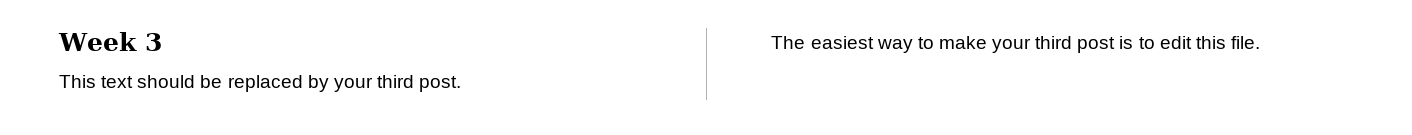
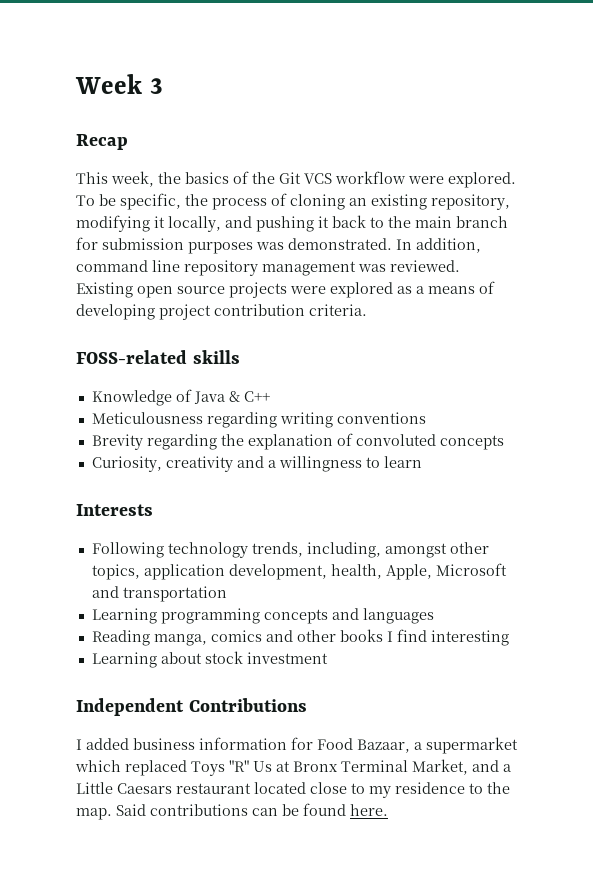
(162, 42) none -> [76,134,128,150] // Recap
[101,75,462,92] [771,36,1261,53] text should be replaced by your third post. // The easiest way to make your third post is to edit this file. -> [111,171,516,188] [76,193,510,210] [76,215,508,232] [76,237,481,254] [76,260,460,276] [76,281,495,298] [76,304,367,320] [76,350,240,364] [91,389,270,406] [91,412,426,428] [91,433,504,450] [91,456,422,472] [76,504,153,516] [91,542,489,558] [91,563,507,580] [91,586,227,602] [91,608,434,624] [91,629,509,646] [91,651,328,668] [76,698,307,716] [76,737,518,754] [75,759,511,776] [76,782,510,798] [76,803,388,820] week, the basics of the Git VCS workflow were explored. To be specific, the process of cloning an existing repository, modifying it locally, and pushing it back to the main branch for submission purposes was demonstrated. In addition, command line repository management was reviewed. Existing open source projects were explored as a means of developing project contribution criteria. // FOSS-related skills // Knowledge of Java & C++ // Meticulousness regarding writing conventions // Brevity regarding the explanation of convoluted concepts // Curiosity, creativity and a willingness to learn // Interests // Following technology trends, including, amongst other topics, application development, health, Apple, Microsoft and transportation // Learning programming concepts and languages // Reading manga, comics and other books I find interesting // Learning about stock investment // Independent Contributions // I added business information for Food Bazaar, a supermarket which replaced Toys "R" Us at Bronx Terminal Market, and a Little Caesars restaurant located close to my residence to the map. Said contributions can be found here.

